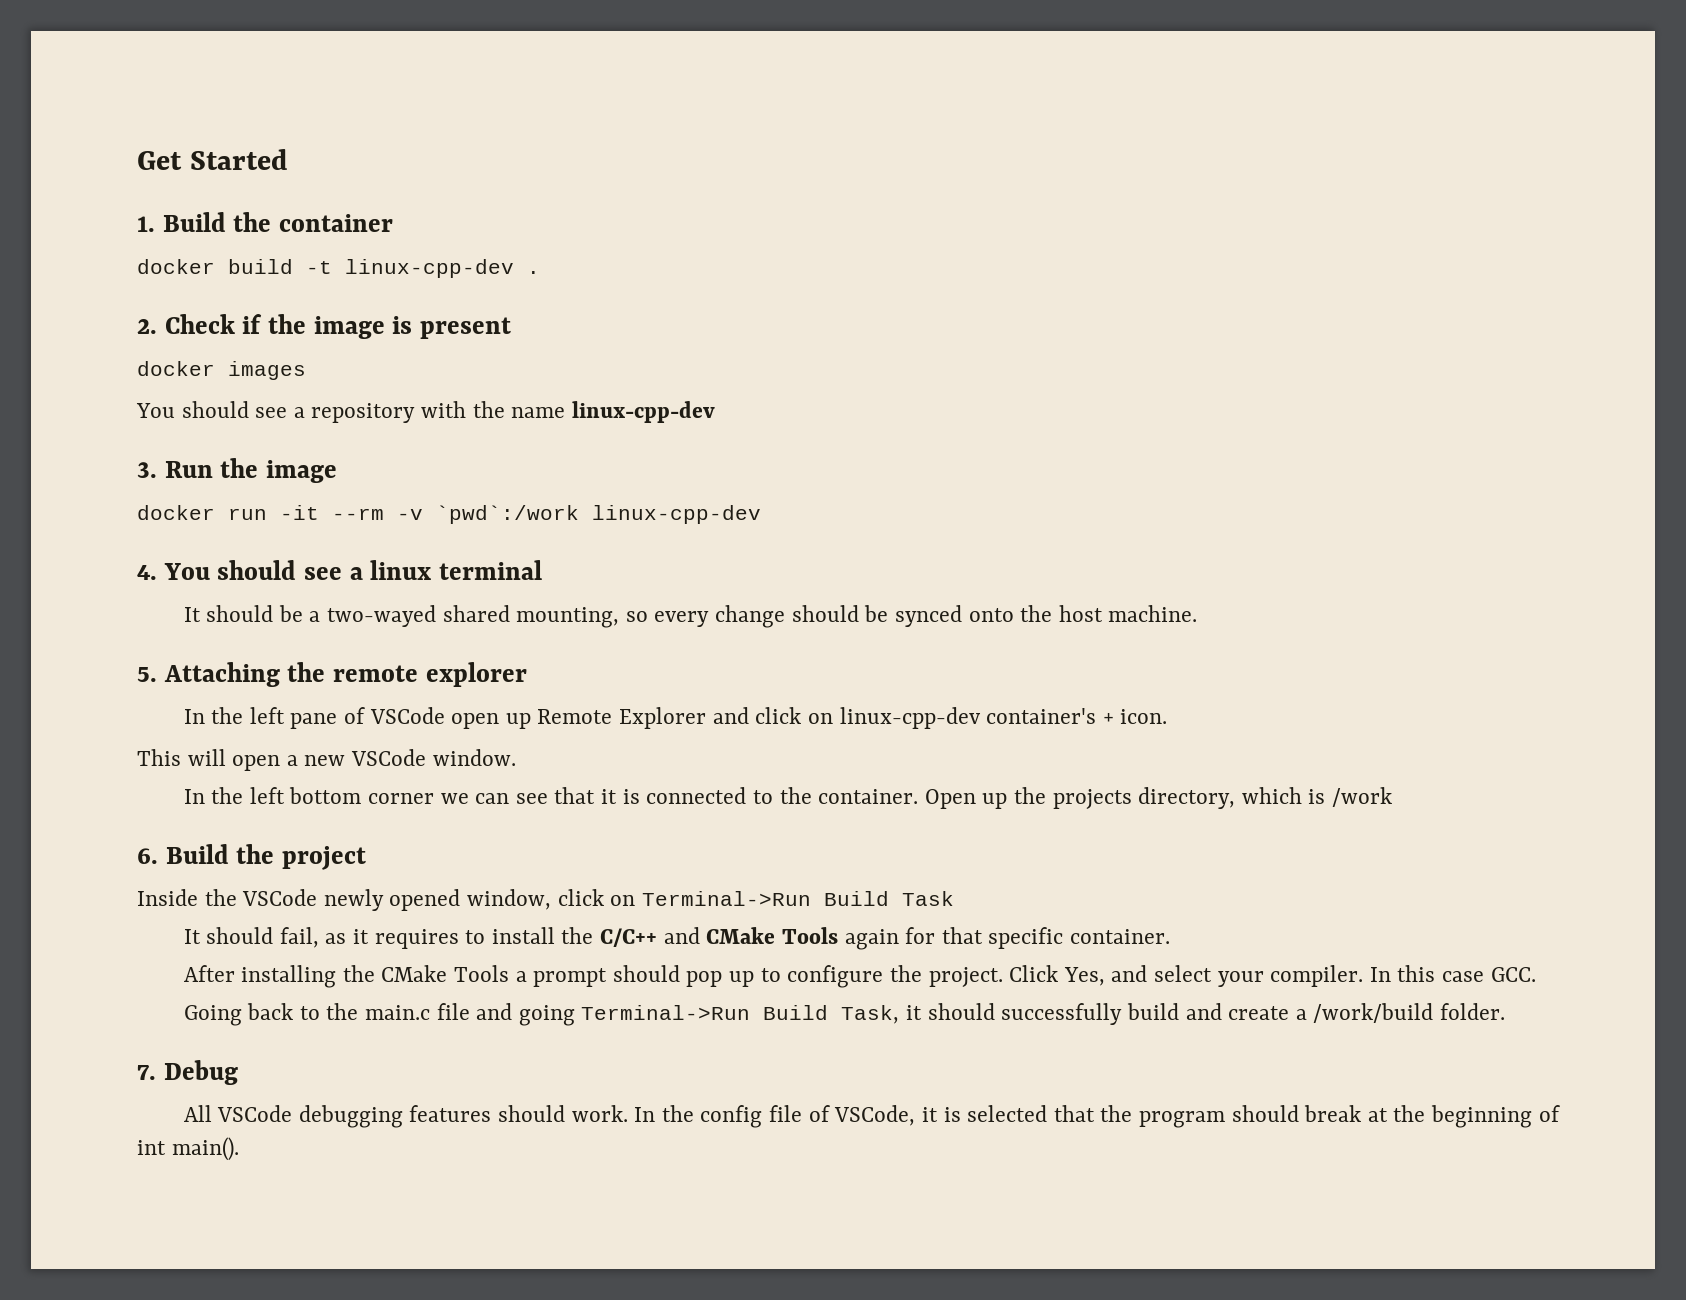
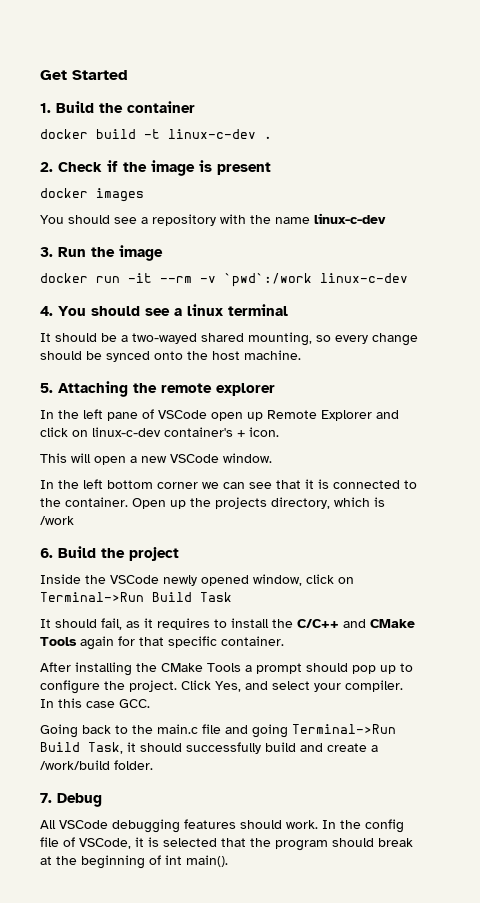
[345,259,514,278] linux-cpp-dev -> [168,129,256,139] linux-c-dev
[571,401,715,423] linux-cpp-dev -> [314,213,386,224] linux-c-dev
[592,505,761,524] linux-cpp-dev -> [320,273,408,283] linux-c-dev
[839,707,981,729] linux-cpp-dev -> [92,427,161,437] linux-c-dev

